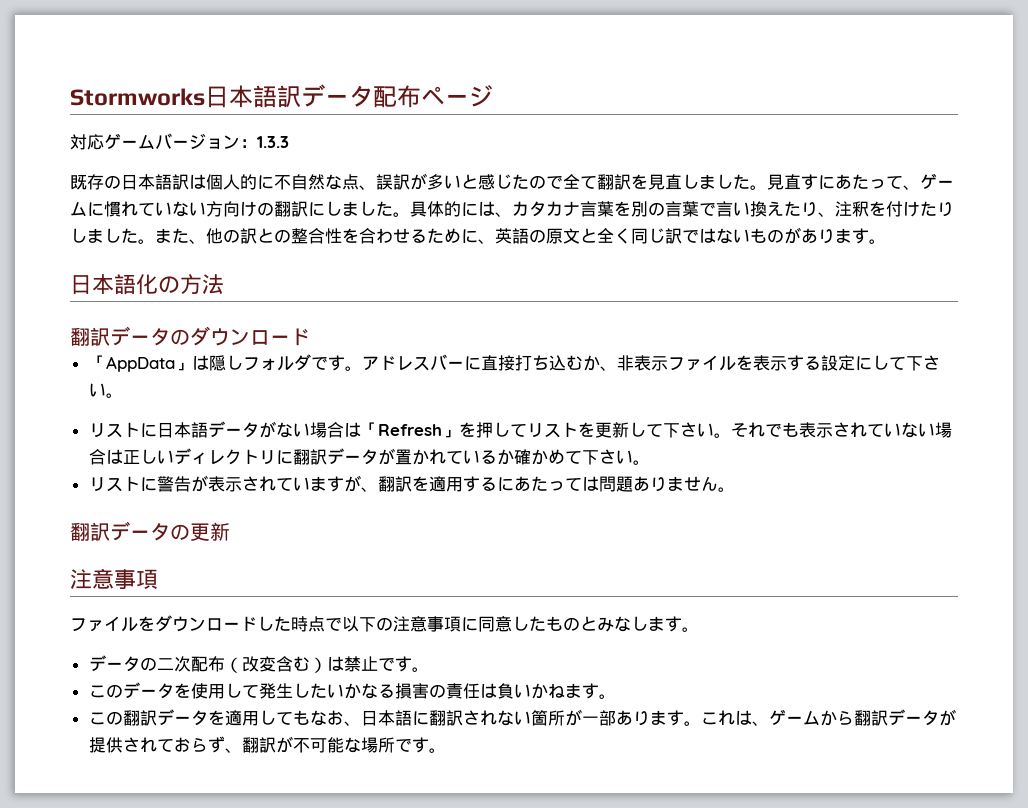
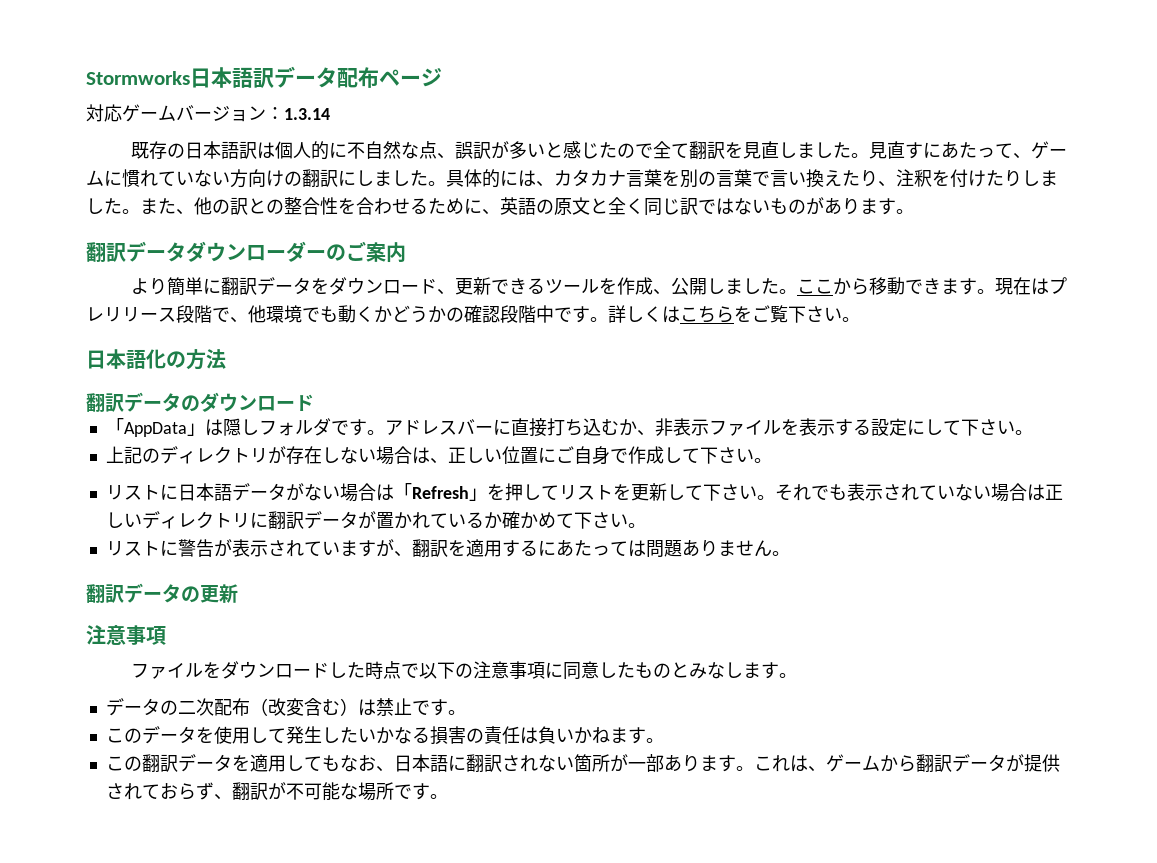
[257,136,289,148] 1.3.3 -> [284,108,330,120] 1.3.14
(886, 241) none -> [86,241,406,263] [131,277,1068,296] [86,305,860,323] // 翻訳データダウンローダーのご案内 // より簡単に翻訳データをダウンロード、更新できるツールを作成、公開しました。ここから移動できます。現在はプレリリース段階で、他環境でも動くかどうかの確認段階中です。詳しくはこちらをご覧下さい。
(123, 395) none -> [105,446,772,465] // 上記のディレクトリが存在しない場合は、正しい位置にご自身で作成して下さい。

